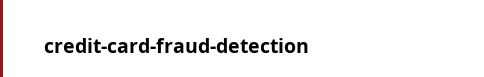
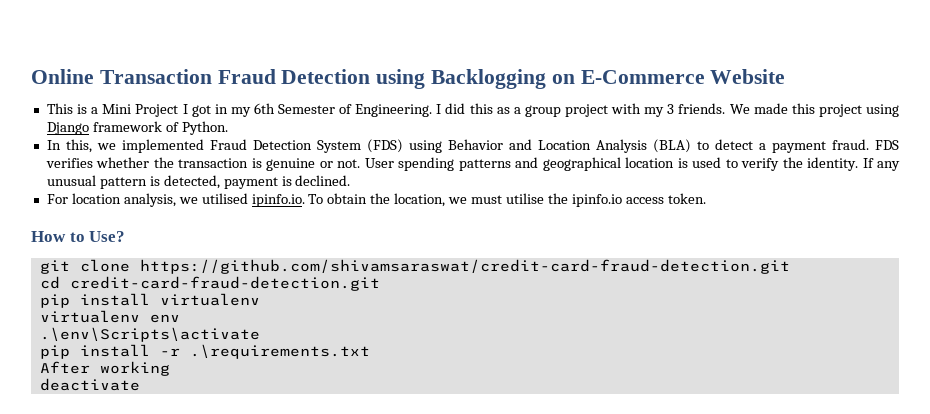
[44,38,309,53] credit-card-fraud-detection -> [31,69,786,89] [46,103,900,117] [46,121,228,135] [46,139,899,153] [45,157,900,171] [46,175,351,189] [46,193,706,207] [31,231,126,242] [39,259,790,274] [39,276,380,291] [39,293,260,308] [39,310,180,323] [39,327,260,342] [39,344,370,359] [39,361,170,376] [39,378,140,391] Online Transaction Fraud Detection using Backlogging on E-Commerce Website // This is a Mini Project I got in my 6th Semester of Engineering. I did this as a group project with my 3 friends. We made this project using Django framework of Python. // In this, we implemented Fraud Detection System (FDS) using Behavior and Location Analysis (BLA) to detect a payment fraud. FDS verifies whether the transaction is genuine or not. User spending patterns and geographical location is used to verify the identity. If any unusual pattern is detected, payment is declined. // For location analysis, we utilised ipinfo.io. To obtain the location, we must utilise the ipinfo.io access token. // How to Use? // git clone https://github.com/shivamsaraswat/credit-card-fraud-detection.git // cd credit-card-fraud-detection.git // pip install virtualenv // virtualenv env // .\env\Scripts\activate // pip install -r .\requirements.txt // After working // deactivate

